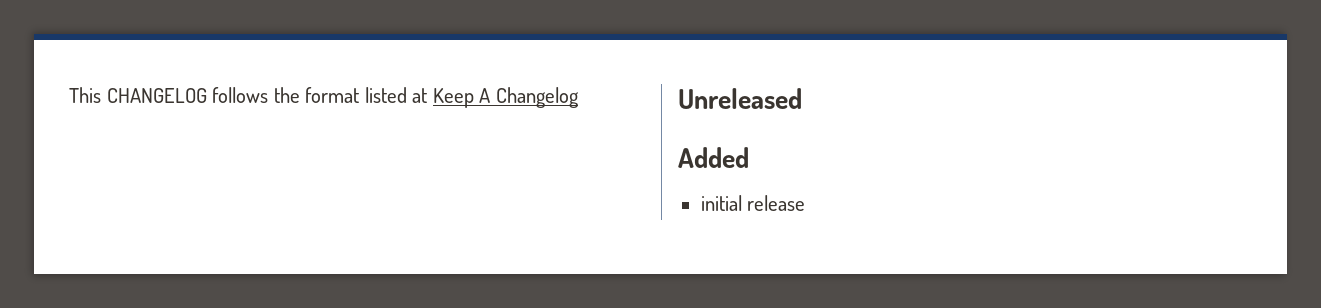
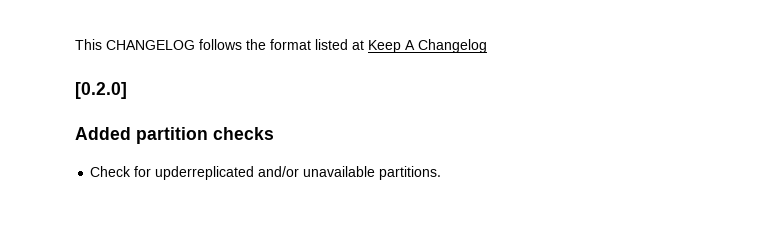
[678,88,802,109] Unreleased -> [75,82,127,99] [0.2.0]
[700,195,806,211] // initial release -> [136,127,274,144] [90,166,442,180] partition checks // Check for upderreplicated and/or unavailable partitions.

